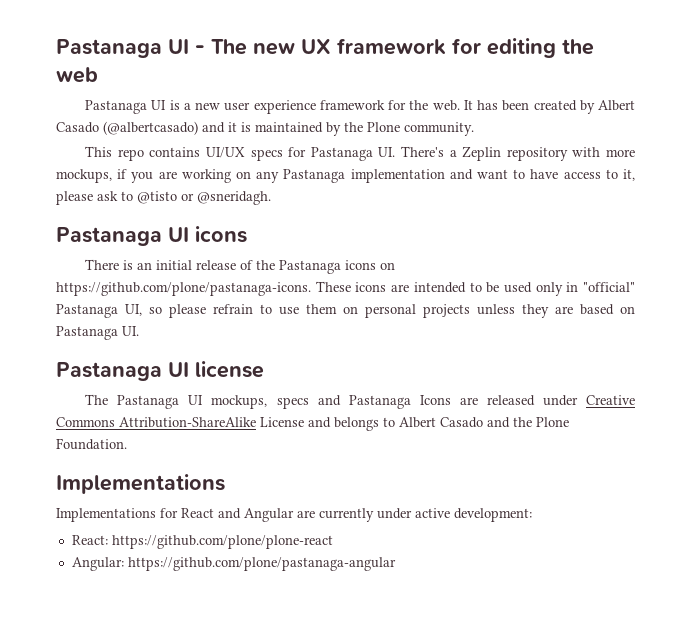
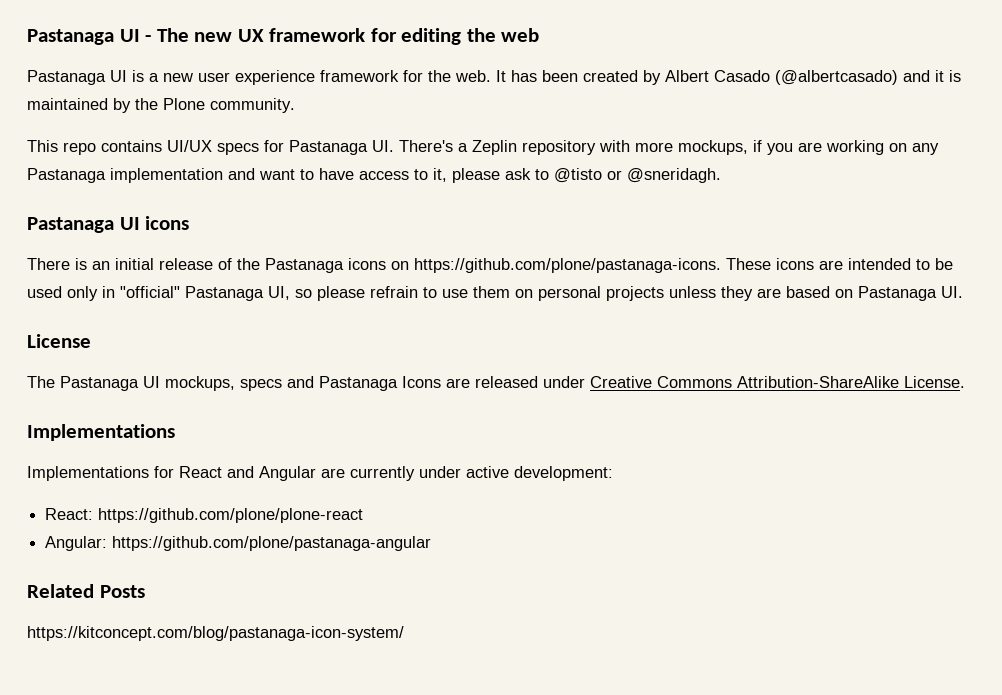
[56,361,264,381] Pastanaga UI license -> [27,334,91,348] License
[260,417,569,431] [56,438,127,450] License and belongs to Albert Casado and the Plone Foundation. -> [904,376,965,388] License.
(396, 564) none -> [27,584,145,598] [27,626,404,641] // Related Posts // https://kitconcept.com/blog/pastanaga-icon-system/

